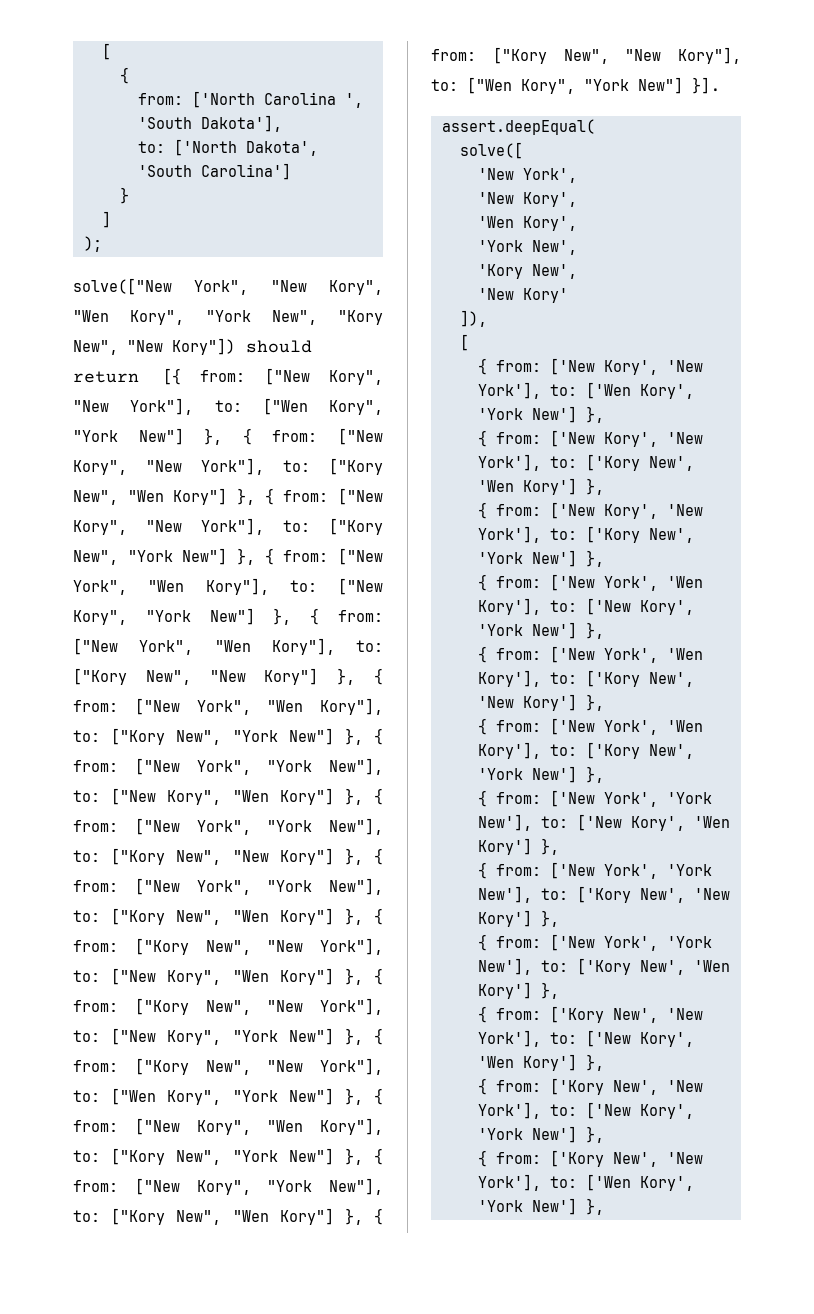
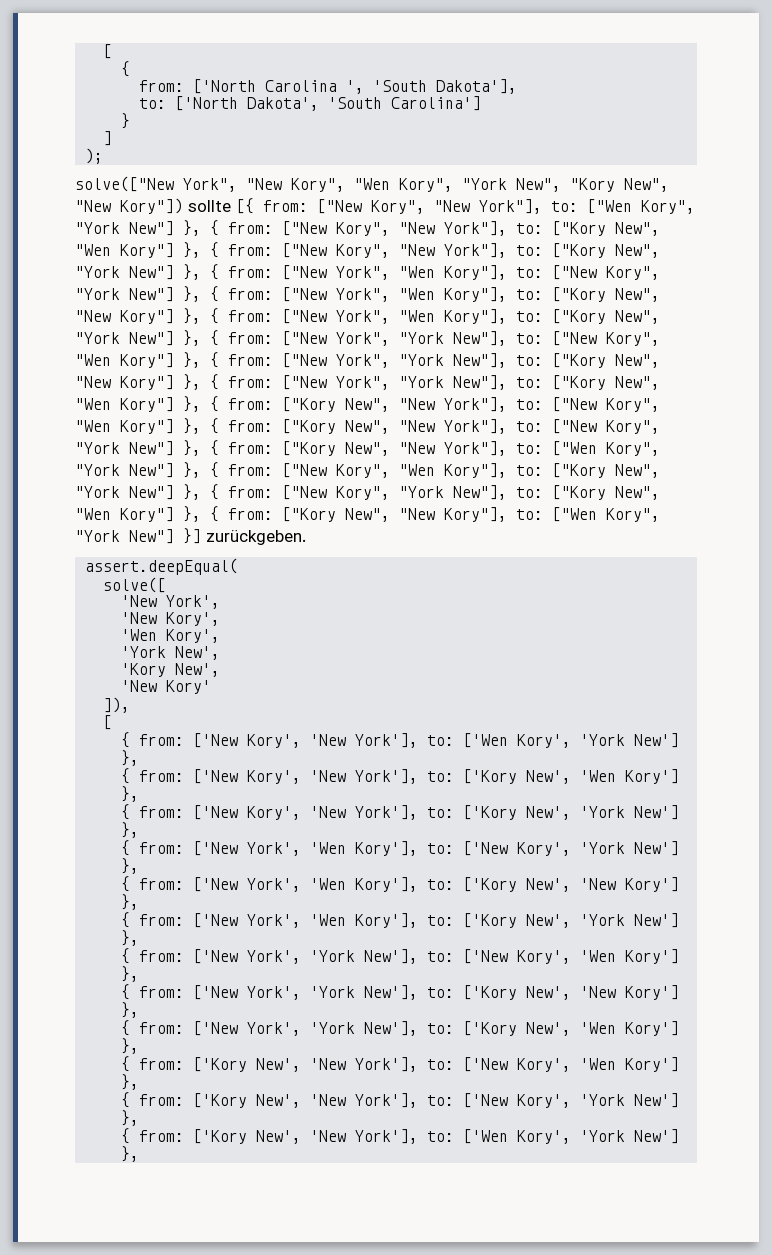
[246,340,312,353] [73,371,139,383] should return -> [188,200,231,212] sollte
[692,77,721,94] }]. -> [183,528,306,545] }] zurückgeben.

